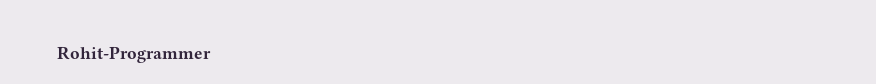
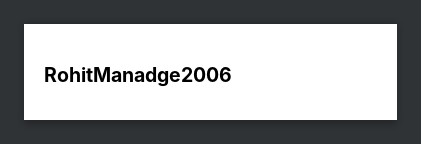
[57,46,211,63] Rohit-Programmer -> [44,67,232,87] RohitManadge2006

